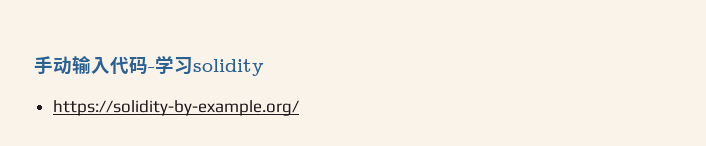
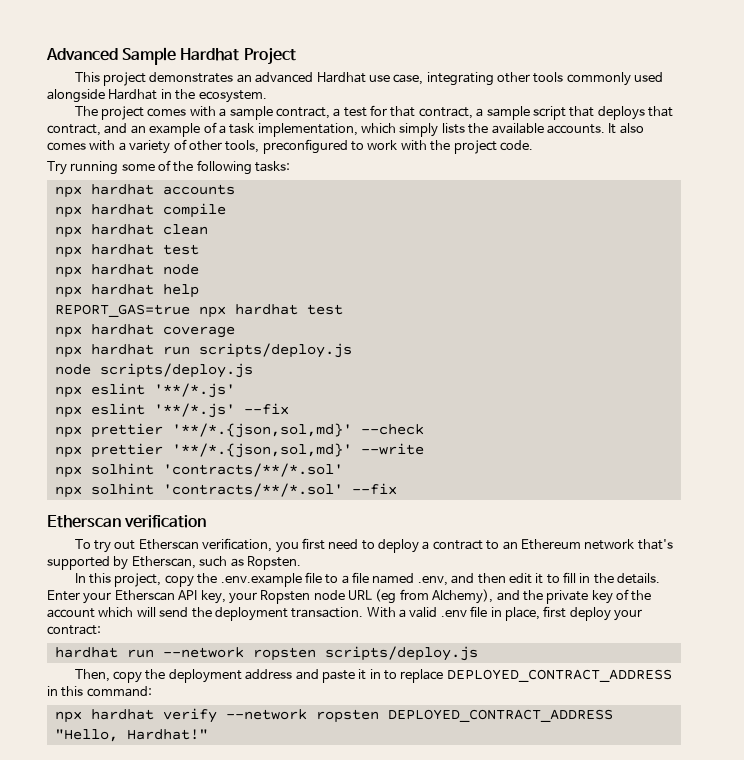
[34,55,264,76] [52,100,299,116] 手动输入代码-学习solidity // https://solidity-by-example.org/ -> [46,47,296,65] [74,72,664,86] [47,89,267,103] [74,105,674,120] [47,122,644,137] [47,139,533,154] [47,160,291,175] [54,184,235,198] [54,203,226,218] [54,224,208,238] [54,244,199,258] [54,264,199,278] [54,284,199,298] [54,304,343,318] [54,324,235,338] [54,343,352,358] [54,363,253,378] [54,383,235,398] [54,403,289,418] [54,423,424,438] [54,443,424,458] [54,463,343,478] [54,483,397,498] [47,515,207,528] [74,538,673,553] [47,556,301,570] [74,572,661,587] [47,589,652,604] [47,606,642,621] [47,625,101,635] [54,646,478,661] [74,669,672,683] [47,686,152,697] [54,708,613,723] [54,729,208,742] Advanced Sample Hardhat Project // This project demonstrates an advanced Hardhat use case, integrating other tools commonly used alongside Hardhat in the ecosystem. // The project comes with a sample contract, a test for that contract, a sample script that deploys that contract, and an example of a task implementation, which simply lists the available accounts. It also comes with a variety of other tools, preconfigured to work with the project code. // Try running some of the following tasks: // npx hardhat accounts // npx hardhat compile // npx hardhat clean // npx hardhat test // npx hardhat node // npx hardhat help // REPORT_GAS=true npx hardhat test // npx hardhat coverage // npx hardhat run scripts/deploy.js // node scripts/deploy.js // npx eslint '**/*.js' // npx eslint '**/*.js' --fix // npx prettier '**/*.{json,sol,md}' --check // npx prettier '**/*.{json,sol,md}' --write // npx solhint 'contracts/**/*.sol' // npx solhint 'contracts/**/*.sol' --fix // Etherscan verification // To try out Etherscan verification, you first need to deploy a contract to an Ethereum network that's supported by Etherscan, such as Ropsten. // In this project, copy the .env.example file to a file named .env, and then edit it to fill in the details. Enter your Etherscan API key, your Ropsten node URL (eg from Alchemy), and the private key of the account which will send the deployment transaction. With a valid .env file in place, first deploy your contract: // hardhat run --network ropsten scripts/deploy.js // Then, copy the deployment address and paste it in to replace DEPLOYED_CONTRACT_ADDRESS in this command: // npx hardhat verify --network ropsten DEPLOYED_CONTRACT_ADDRESS "Hello, Hardhat!"

